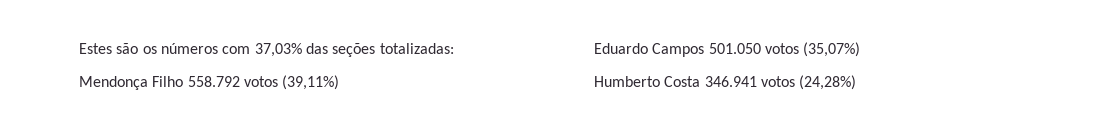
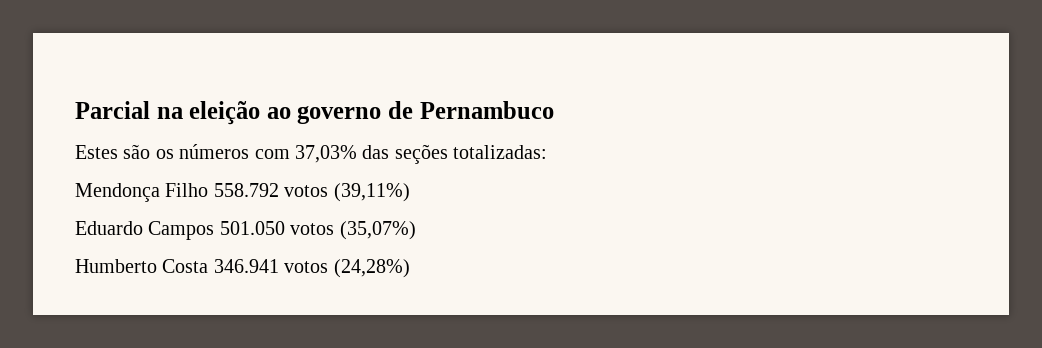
(79, 48) none -> [75,101,554,125] Parcial na eleição ao governo de Pernambuco //

